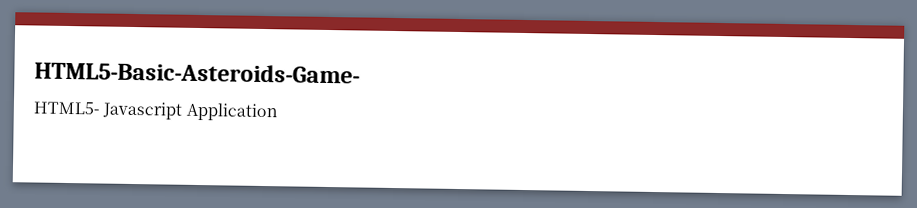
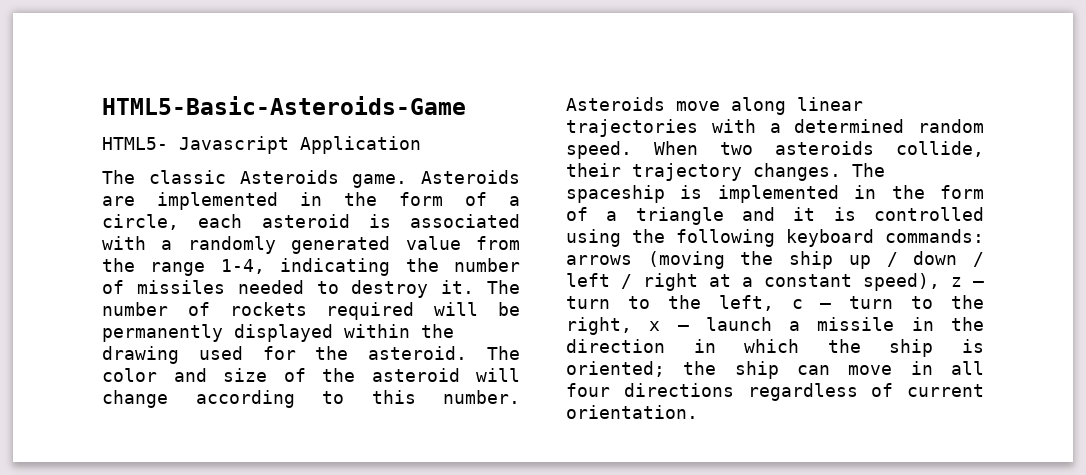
[34,61,360,84] HTML5-Basic-Asteroids-Game- -> [102,96,466,115] HTML5-Basic-Asteroids-Game
(278, 112) none -> [102,170,520,188] [102,192,520,210] [102,214,520,230] [102,236,520,254] [102,258,520,276] [102,280,520,298] [102,302,520,320] [102,324,454,342] [102,346,520,364] [102,368,520,382] [102,390,520,408] [566,97,863,115] [566,119,984,137] [566,141,984,159] [566,163,885,181] [566,185,984,203] [566,207,984,225] [566,229,984,247] [566,251,984,269] [566,273,984,291] [566,295,984,311] [566,317,984,335] [566,339,984,357] [566,361,984,379] [566,383,984,401] [566,405,698,419] // The classic Asteroids game. Asteroids are implemented in the form of a circle, each asteroid is associated with a randomly generated value from the range 1-4, indicating the number of missiles needed to destroy it. The number of rockets required will be permanently displayed within the drawing used for the asteroid. The color and size of the asteroid will change according to this number. Asteroids move along linear trajectories with a determined random speed. When two asteroids collide, their trajectory changes. The spaceship is implemented in the form of a triangle and it is controlled using the following keyboard commands: arrows (moving the ship up / down / left / right at a constant speed), z – turn to the left, c – turn to the right, x – launch a missile in the direction in which the ship is oriented; the ship can move in all four directions regardless of current orientation.

